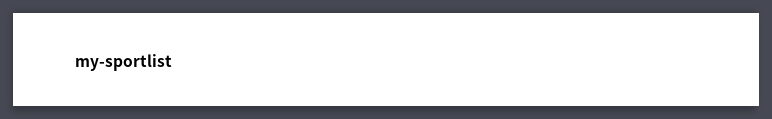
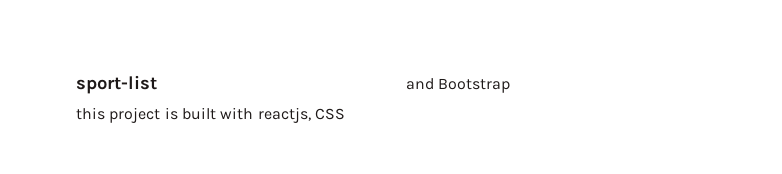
[75,54,172,71] my-sportlist -> [76,75,157,94] [76,107,345,123] [406,78,511,93] sport-list // this project is built with reactjs, CSS and Bootstrap

